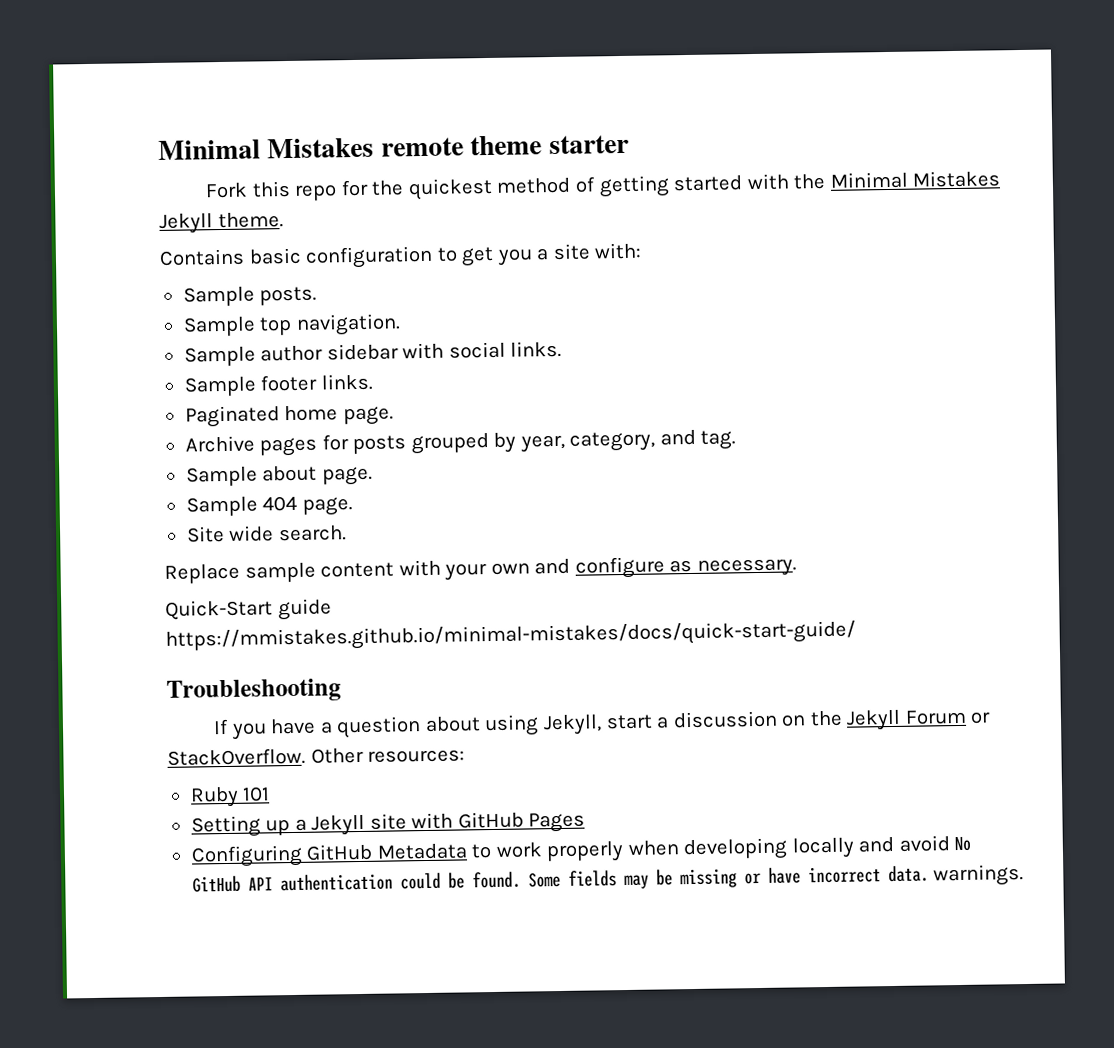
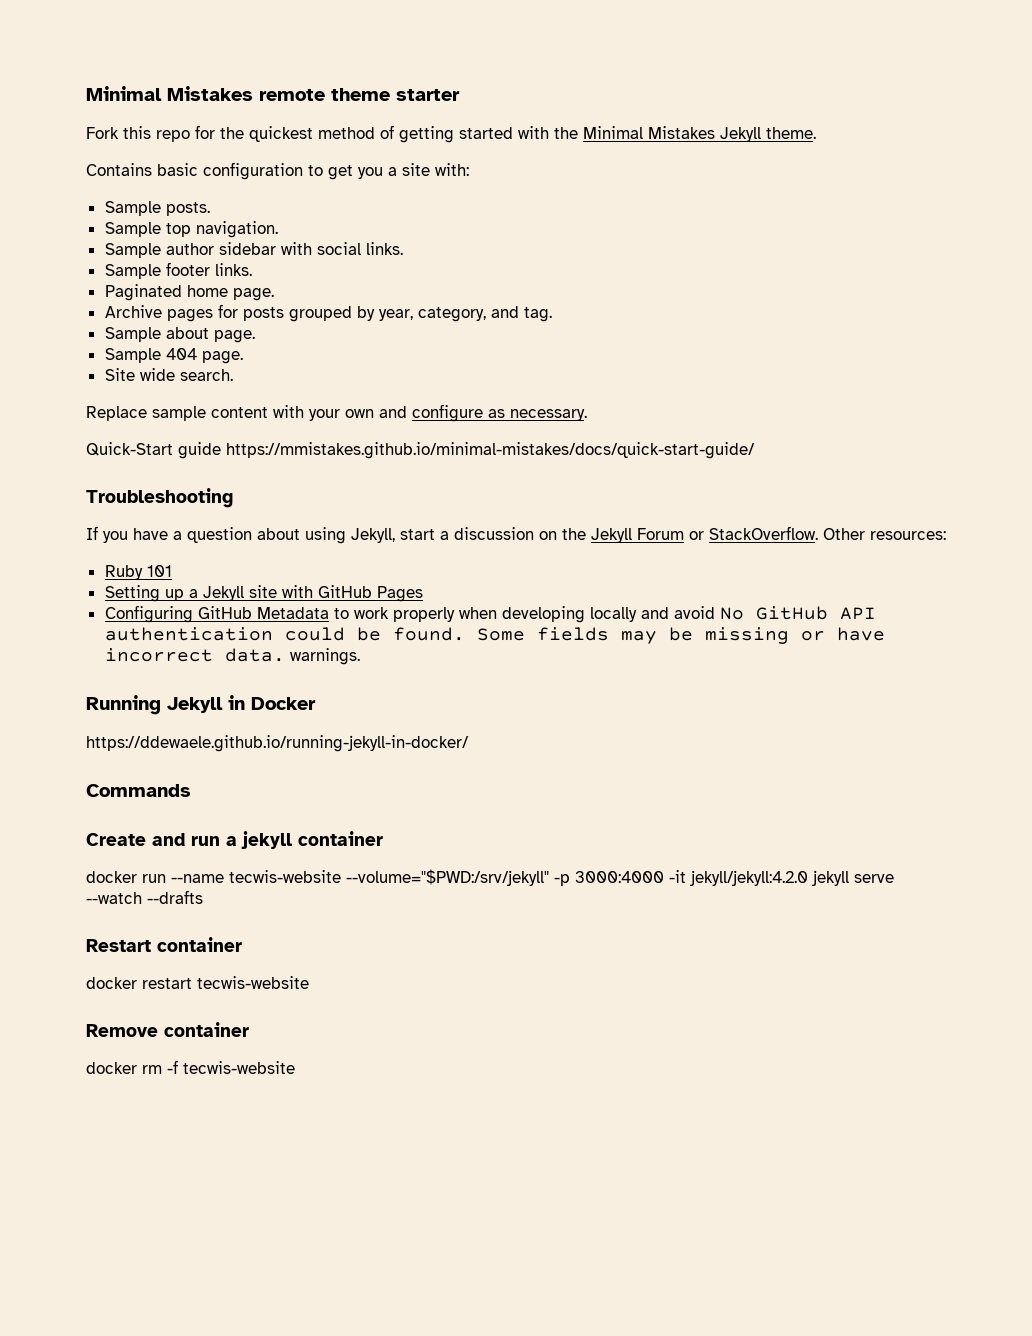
(1025, 875) none -> [86,695,316,715] [86,735,469,752] [86,784,191,797] [86,831,383,849] [86,869,894,886] [86,890,203,904] [86,937,242,952] [86,976,309,989] [86,1022,249,1037] [86,1060,295,1074] // Running Jekyll in Docker // https://ddewaele.github.io/running-jekyll-in-docker/ // Commands // Create and run a jekyll container // docker run --name tecwis-website --volume="$PWD:/srv/jekyll" -p 3000:4000 -it jekyll/jekyll:4.2.0 jekyll serve --watch --drafts // Restart container // docker restart tecwis-website // Remove container // docker rm -f tecwis-website

